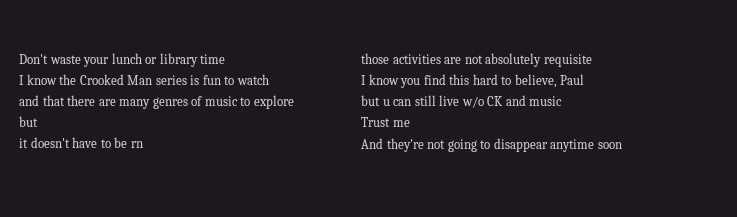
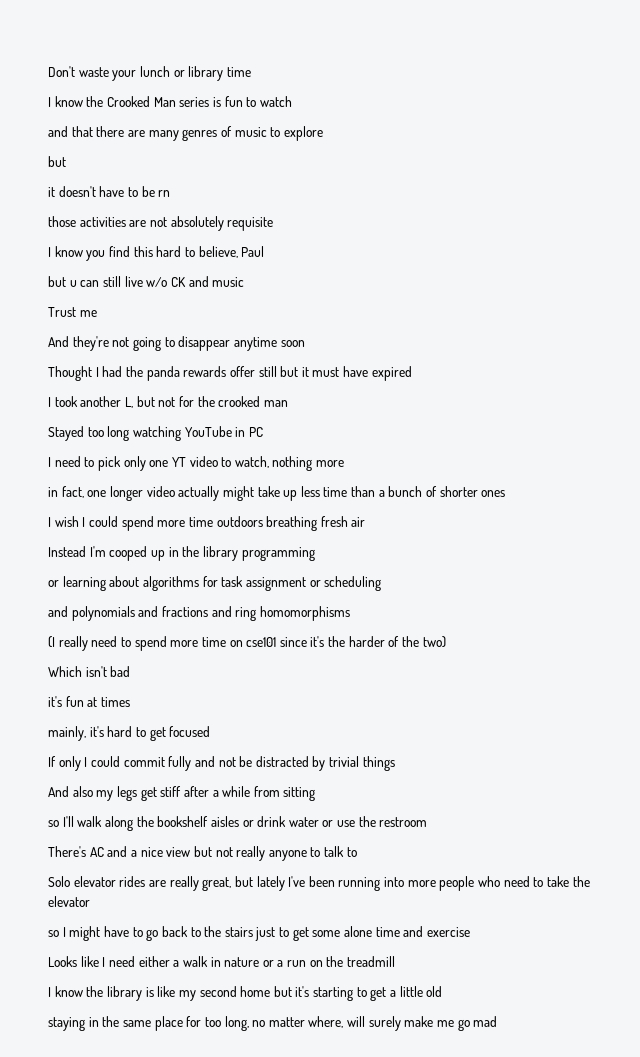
(622, 145) none -> [48,366,412,381] [48,396,288,408] [48,426,263,441] [48,456,345,471] [48,486,506,501] [48,516,366,531] [48,546,315,561] [48,576,382,591] [48,606,350,621] [48,636,446,651] [48,666,131,677] [48,696,130,707] [48,726,211,741] [48,756,395,771] [48,786,316,801] [48,816,428,831] [48,846,357,861] [48,876,590,891] [48,896,90,907] [48,926,470,941] [48,956,396,967] [48,986,443,1001] [48,1016,498,1031] // Thought I had the panda rewards offer still but it must have expired // I took another L, but not for the crooked man // Stayed too long watching YouTube in PC // I need to pick only one YT video to watch, nothing more // in fact, one longer video actually might take up less time than a bunch of shorter ones // I wish I could spend more time outdoors breathing fresh air // Instead I'm cooped up in the library programming // or learning about algorithms for task assignment or scheduling // and polynomials and fractions and ring homomorphisms // (I really need to spend more time on cse101 since it's the harder of the two) // Which isn't bad // it's fun at times // mainly, it's hard to get focused // If only I could commit fully and not be distracted by trivial things // And also my legs get stiff after a while from sitting // so I'll walk along the bookshelf aisles or drink water or use the restroom // There's AC and a nice view but not really anyone to talk to // Solo elevator rides are really great, but lately I've been running into more people who need to take the elevator // so I might have to go back to the stairs just to get some alone time and exercise // Looks like I need either a walk in nature or a run on the treadmill // I know the library is like my second home but it's starting to get a little old // staying in the same place for too long, no matter where, will surely make me go mad

